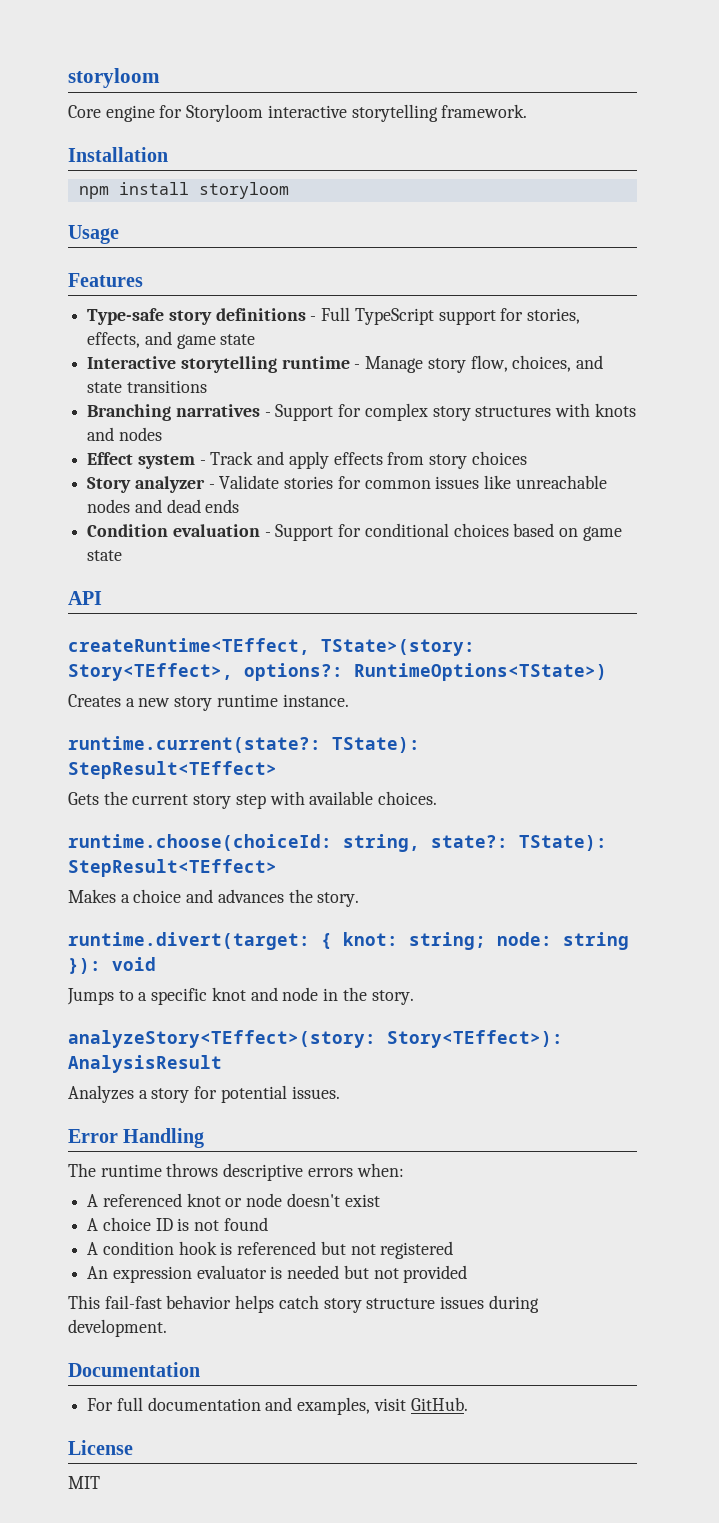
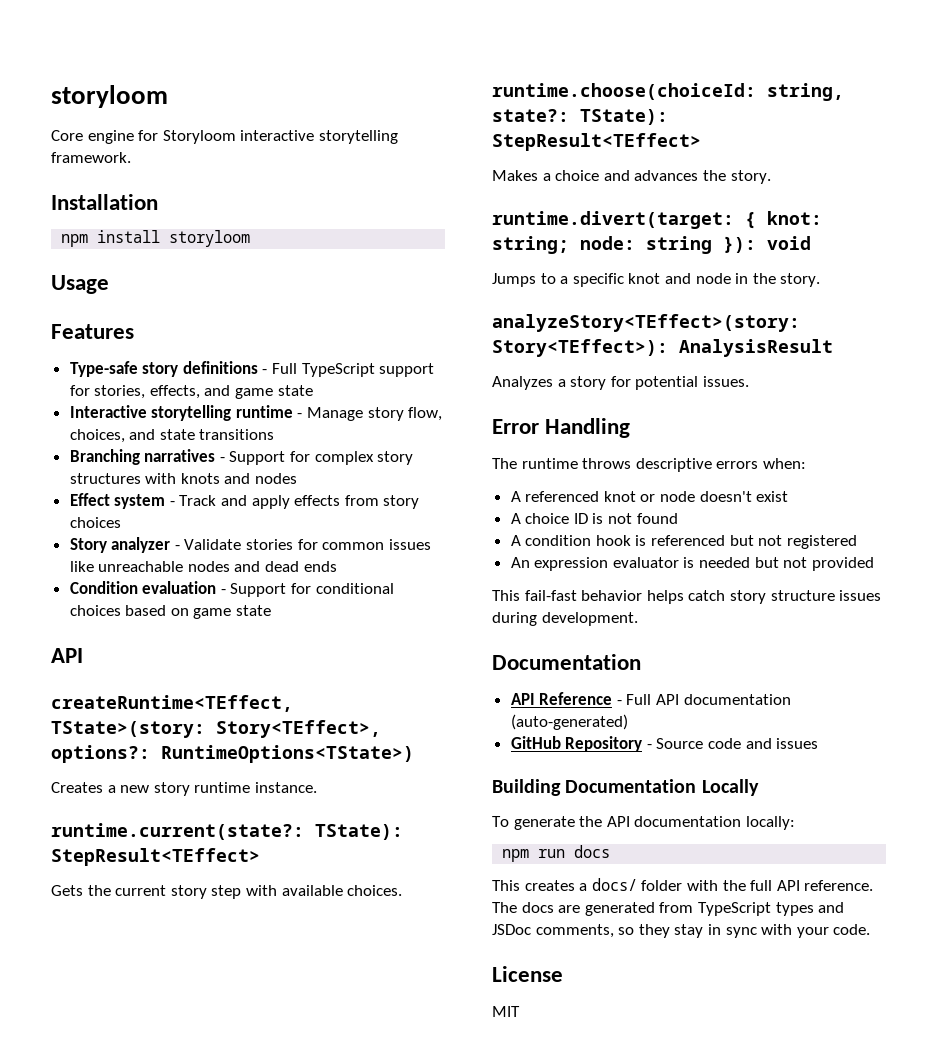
[87,1397,468,1415] For full documentation and examples, visit GitHub. -> [510,692,791,705] [510,714,628,730] [510,736,819,752] [492,779,759,796] [492,816,795,830] [502,845,611,862] [492,878,874,891] [492,902,845,916] [492,924,871,938] API Reference - Full API documentation (auto-generated) // GitHub Repository - Source code and issues // Building Documentation Locally // To generate the API documentation locally: // npm run docs // This creates a docs/ folder with the full API reference. The docs are generated from TypeScript types and JSDoc comments, so they stay in sync with your code.

